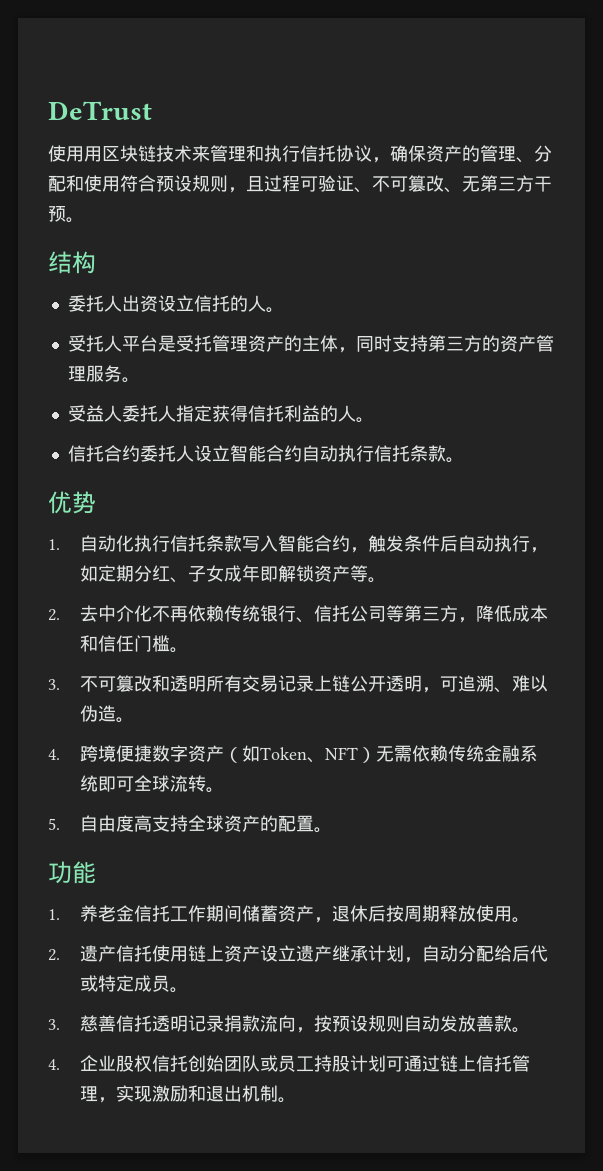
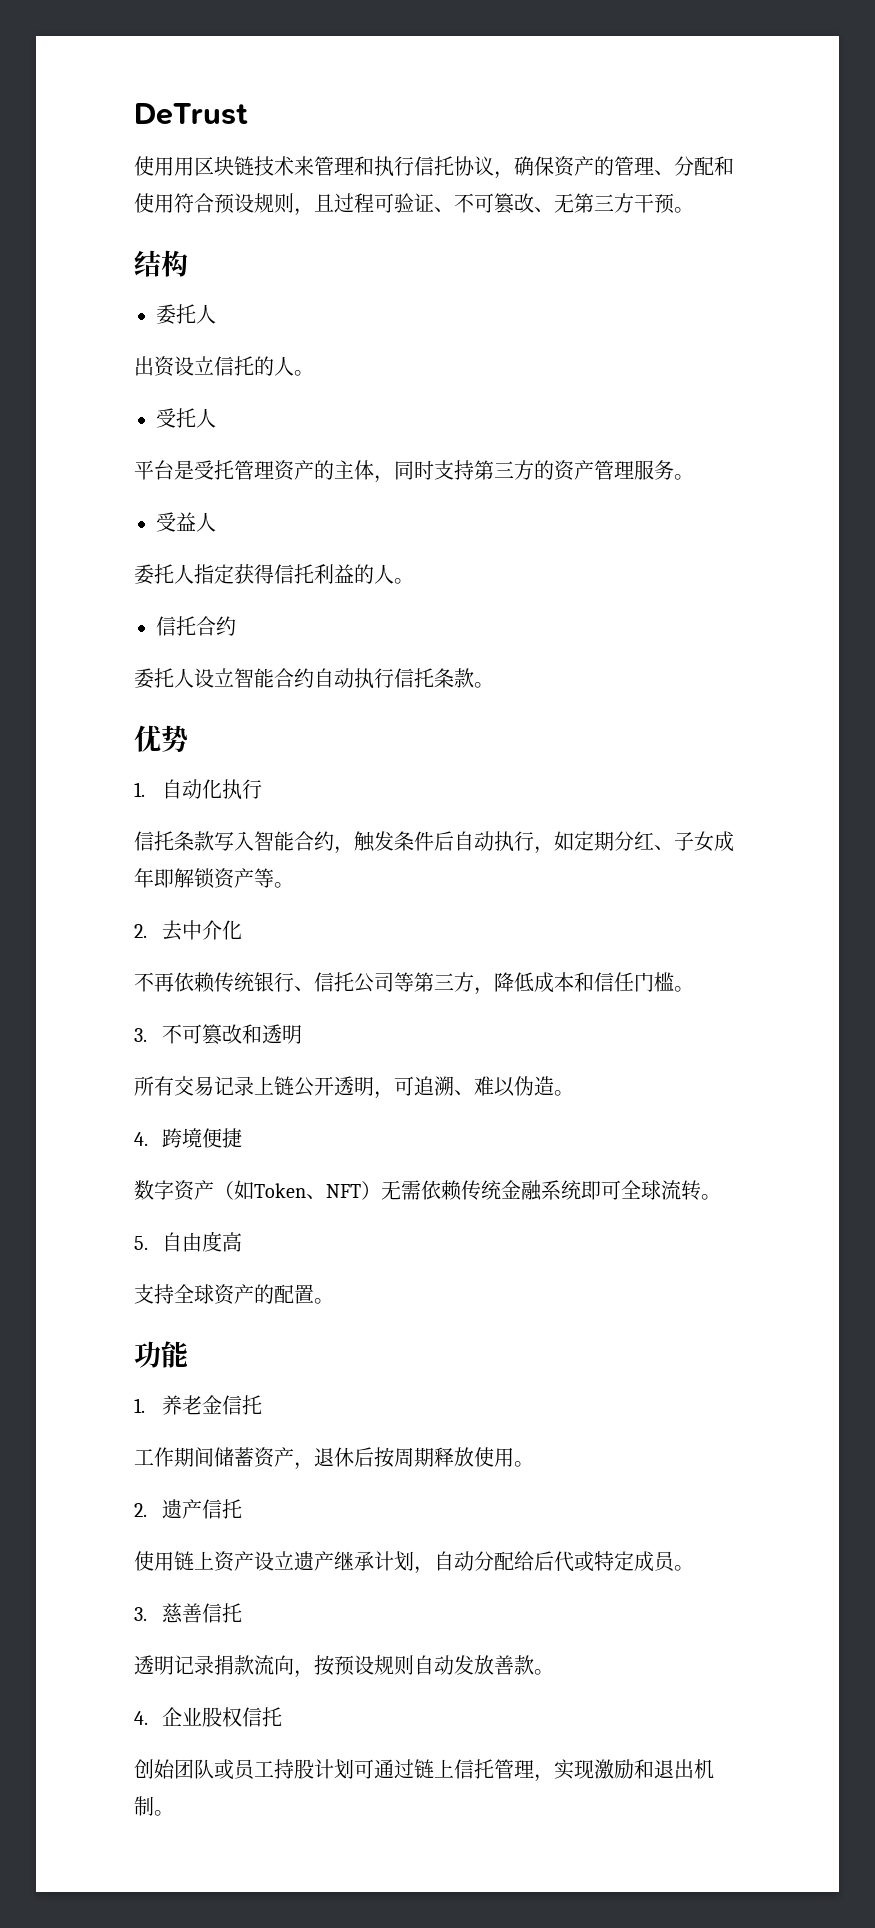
(122, 303) none -> (216, 314) //
(122, 343) none -> (216, 418) //
(122, 413) none -> (216, 522) //
(140, 453) none -> (236, 626) //
(170, 543) none -> (262, 789) //
(152, 613) none -> (242, 930) //
(206, 683) none -> (302, 1034) //
(152, 753) none -> (242, 1138) //
(152, 823) none -> (242, 1242) //
(170, 913) none -> (262, 1405) //
(152, 953) none -> (242, 1509) //
(152, 1023) none -> (242, 1613) //
(188, 1063) none -> (282, 1717) //

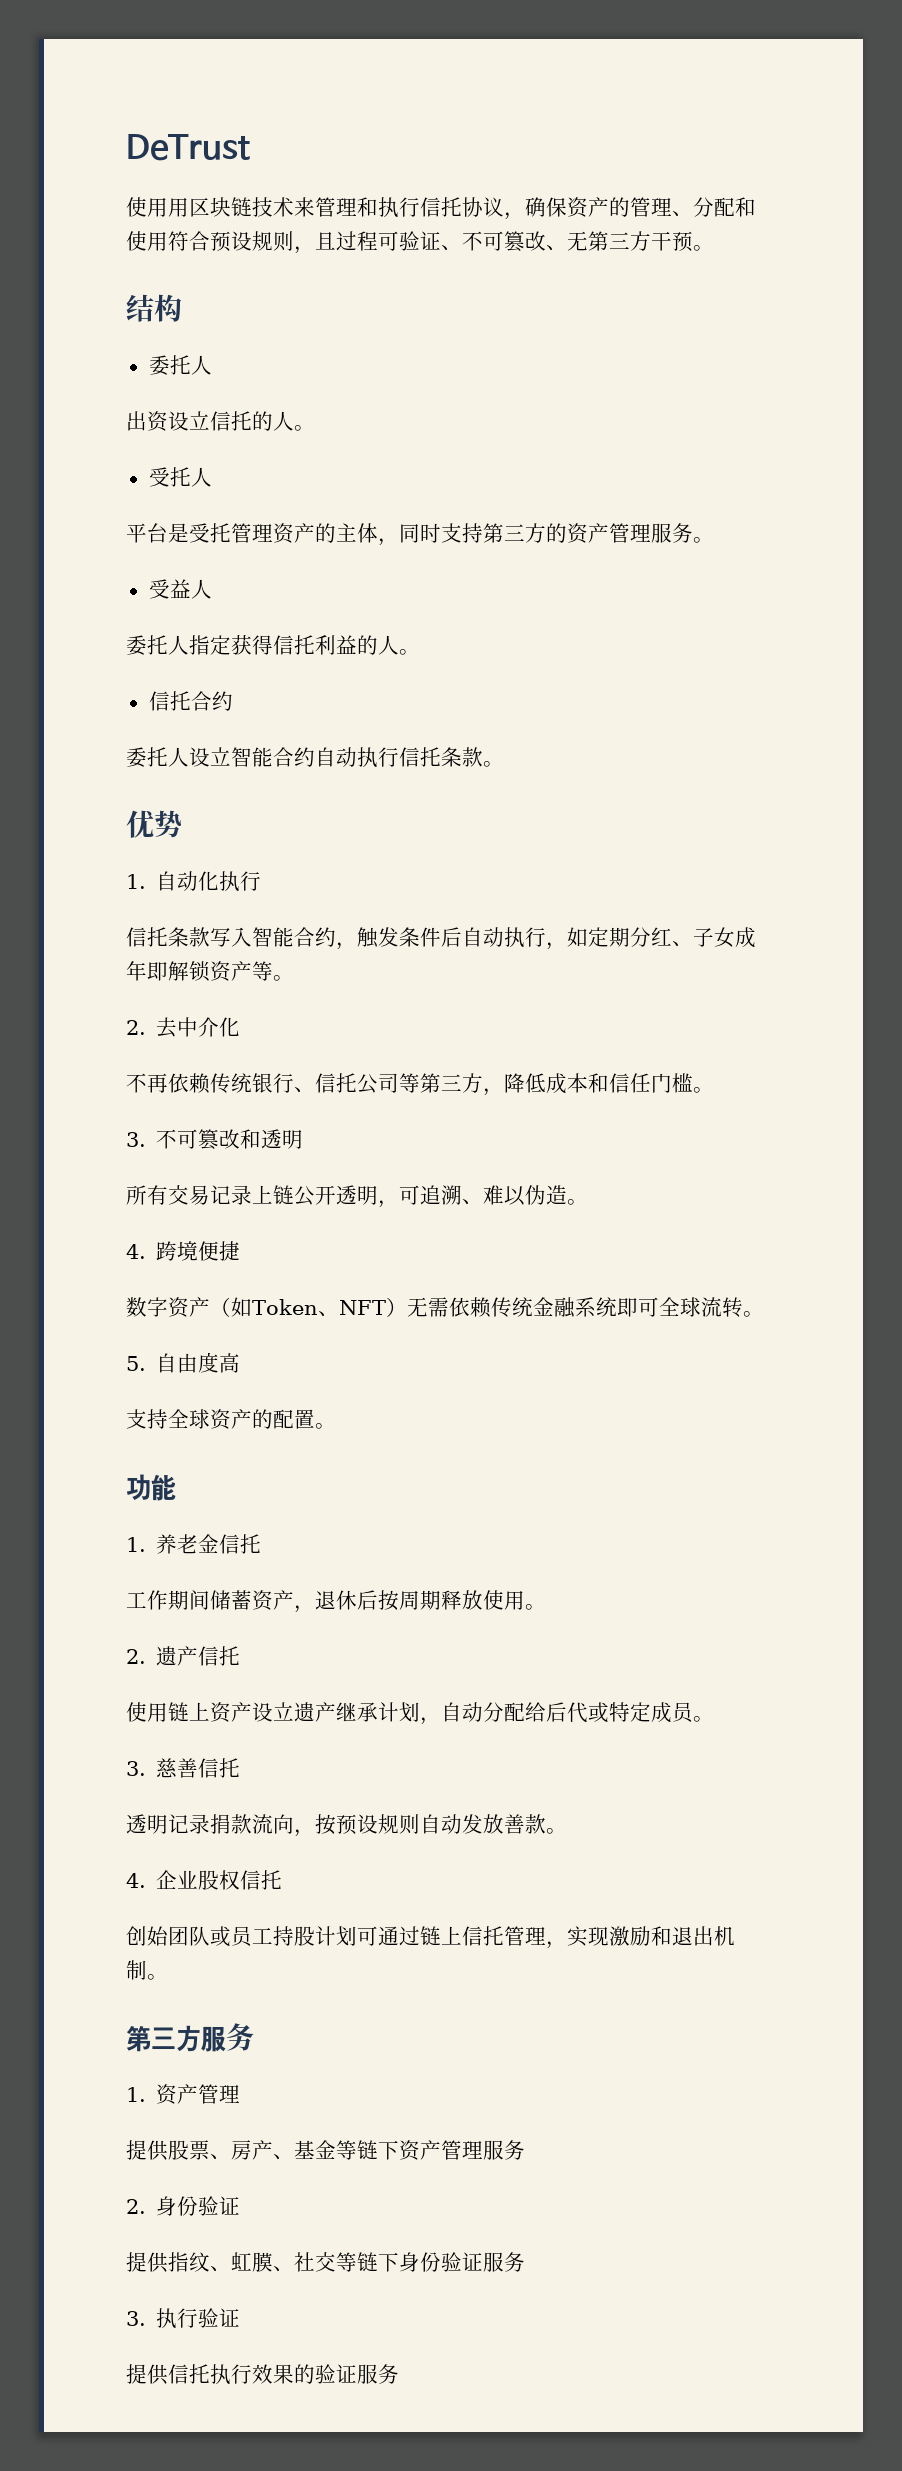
(174, 1813) none -> [126,2023,254,2052] [126,2084,241,2105] [126,2140,525,2161] [126,2196,241,2216] [126,2252,525,2273] [126,2308,241,2329] [126,2364,399,2385] // 第三方服务 // 1.资产管理 // 提供股票、房产、基金等链下资产管理服务 // 2.身份验证 // 提供指纹、虹膜、社交等链下身份验证服务 // 3.执行验证 // 提供信托执行效果的验证服务

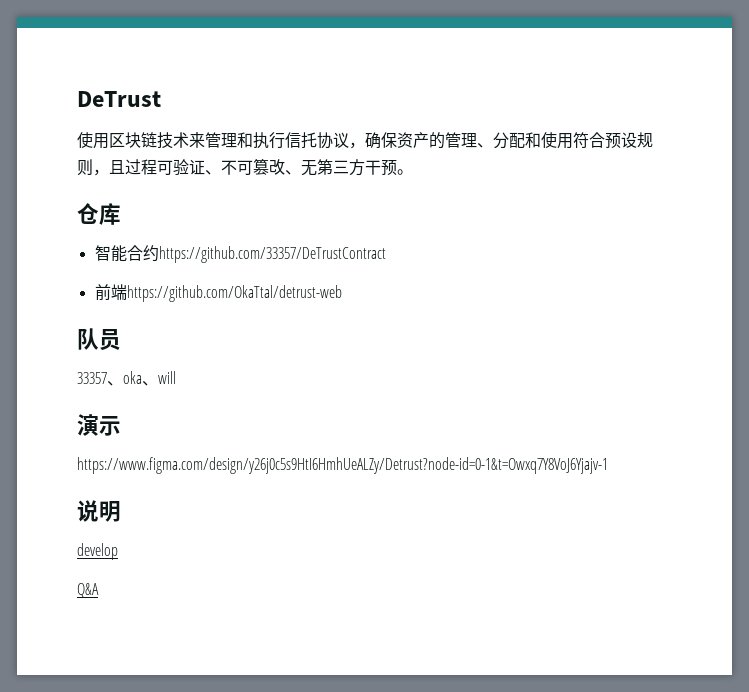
[168,198,189,217] 用 -> (109, 141) none
[126,294,182,322] [148,355,212,376] [126,411,315,432] [148,467,212,487] [126,523,714,546] [148,579,212,599] [126,635,420,656] [148,691,233,711] [126,747,504,768] [126,810,182,838] [126,871,262,892] [126,927,756,950] [126,961,294,982] [126,1017,241,1038] [126,1073,714,1096] [126,1129,304,1150] [126,1185,588,1208] [126,1241,241,1261] [126,1297,764,1318] [126,1352,241,1373] [126,1409,336,1430] [126,1474,176,1501] [126,1534,262,1554] [126,1590,546,1613] [126,1646,241,1666] [126,1702,714,1725] [126,1758,241,1778] [126,1814,567,1837] [126,1870,283,1890] [126,1926,735,1949] [126,1960,168,1980] [126,2023,254,2052] [126,2084,241,2105] [126,2140,525,2161] [126,2196,241,2216] [126,2252,525,2273] [126,2308,241,2329] [126,2364,399,2385] 结构 // 委托人 // 出资设立信托的人。 // 受托人 // 平台是受托管理资产的主体，同时支持第三方的资产管理服务。 // 受益人 // 委托人指定获得信托利益的人。 // 信托合约 // 委托人设立智能合约自动执行信托条款。 // 优势 // 1.自动化执行 // 信托条款写入智能合约，触发条件后自动执行，如定期分红、子女成年即解锁资产等。 // 2.去中介化 // 不再依赖传统银行、信托公司等第三方，降低成本和信任门槛。 // 3.不可篡改和透明 // 所有交易记录上链公开透明，可追溯、难以伪造。 // 4.跨境便捷 // 数字资产（如Token、NFT）无需依赖传统金融系统即可全球流转。 // 5.自由度高 // 支持全球资产的配置。 // 功能 // 1.养老金信托 // 工作期间储蓄资产，退休后按周期释放使用。 // 2.遗产信托 // 使用链上资产设立遗产继承计划，自动分配给后代或特定成员。 // 3.慈善信托 // 透明记录捐款流向，按预设规则自动发放善款。 // 4.企业股权信托 // 创始团队或员工持股计划可通过链上信托管理，实现激励和退出机制。 // 第三方服务 // 1.资产管理 // 提供股票、房产、基金等链下资产管理服务 // 2.身份验证 // 提供指纹、虹膜、社交等链下身份验证服务 // 3.执行验证 // 提供信托执行效果的验证服务 -> [77,203,121,225] [94,245,386,263] [94,284,342,302] [77,328,121,351] [77,371,176,386] [77,414,121,436] [77,457,608,474] [77,500,121,522] [77,543,118,560] [77,583,99,598] 仓库 // 智能合约https://github.com/33357/DeTrustContract // 前端https://github.com/OkaTtal/detrust-web // 队员 // 33357、oka、will // 演示 // https://www.figma.com/design/y26j0c5s9HtI6HmhUeALZy/Detrust?node-id=0-1&t=Owxq7Y8VoJ6Yjajv-1 // 说明 // develop // Q&A

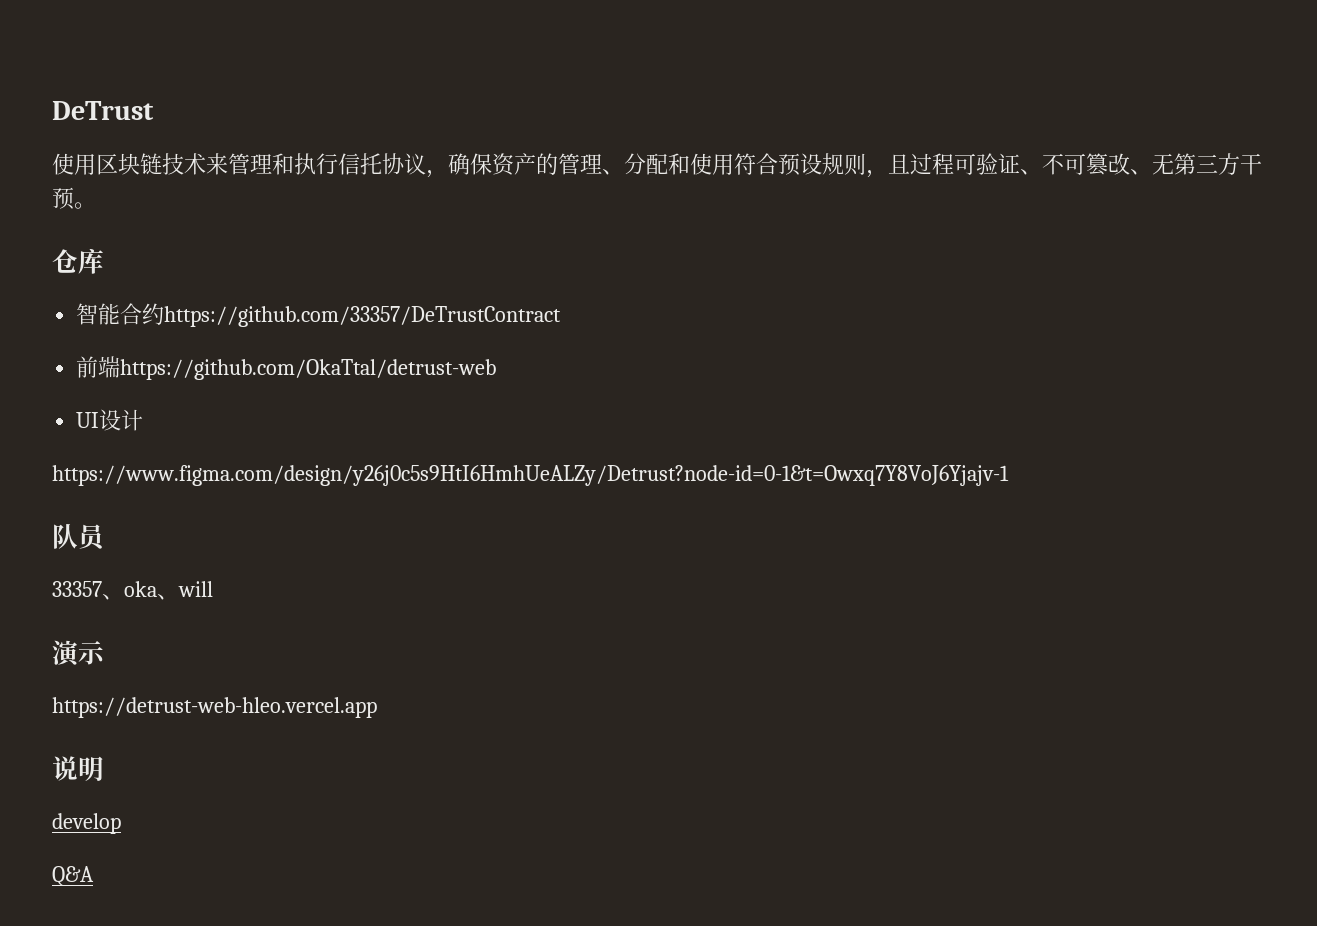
(342, 293) none -> [76,409,144,431] [52,465,1009,486] // UI设计 // https://www.figma.com/design/y26j0c5s9HtI6HmhUeALZy/Detrust?node-id=0-1&t=Owxq7Y8VoJ6Yjajv-1
[77,457,608,474] https://www.figma.com/design/y26j0c5s9HtI6HmhUeALZy/Detrust?node-id=0-1&t=Owxq7Y8VoJ6Yjajv-1 -> [52,697,377,718] https://detrust-web-hleo.vercel.app

